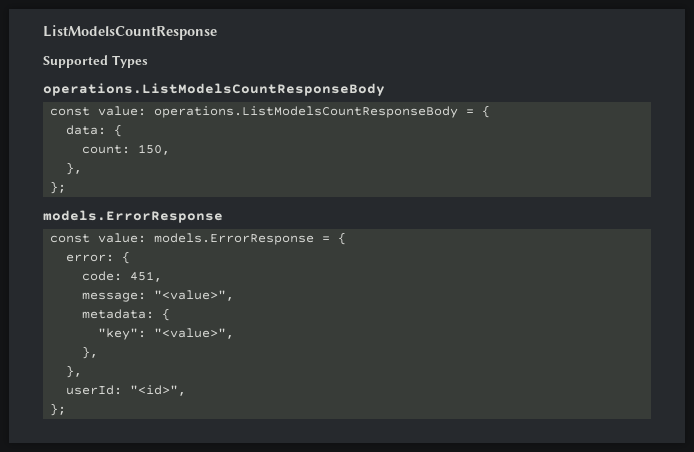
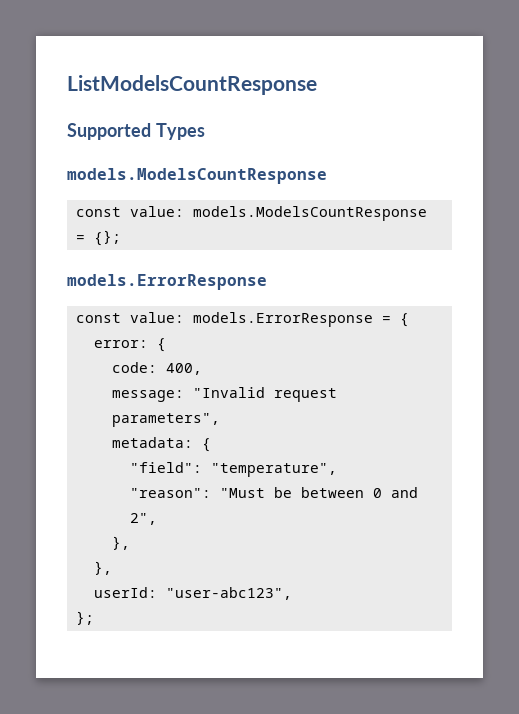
[43,83,385,96] [49,105,490,118] [65,124,122,137] [81,144,170,155] [65,162,82,175] [49,181,66,194] operations.ListModelsCountResponseBody // const value: operations.ListModelsCountResponseBody = { // data: { // count: 150, // }, // }; -> [67,168,327,184] [75,206,427,221] [75,230,121,246] models.ModelsCountResponse // const value: models.ModelsCountResponse = {};
[129,271,162,282] 451, -> [165,363,202,375] 400,
[153,290,234,301] "<value>", -> [192,387,337,402] [111,413,220,427] "Invalid request parameters",
[97,328,234,340] "key": "<value>", -> [129,462,337,477] [129,487,418,498] [129,513,157,525] "field": "temperature", // "reason": "Must be between 0 and 2",
[129,385,186,396] "<id>", -> [165,587,292,600] "user-abc123",

